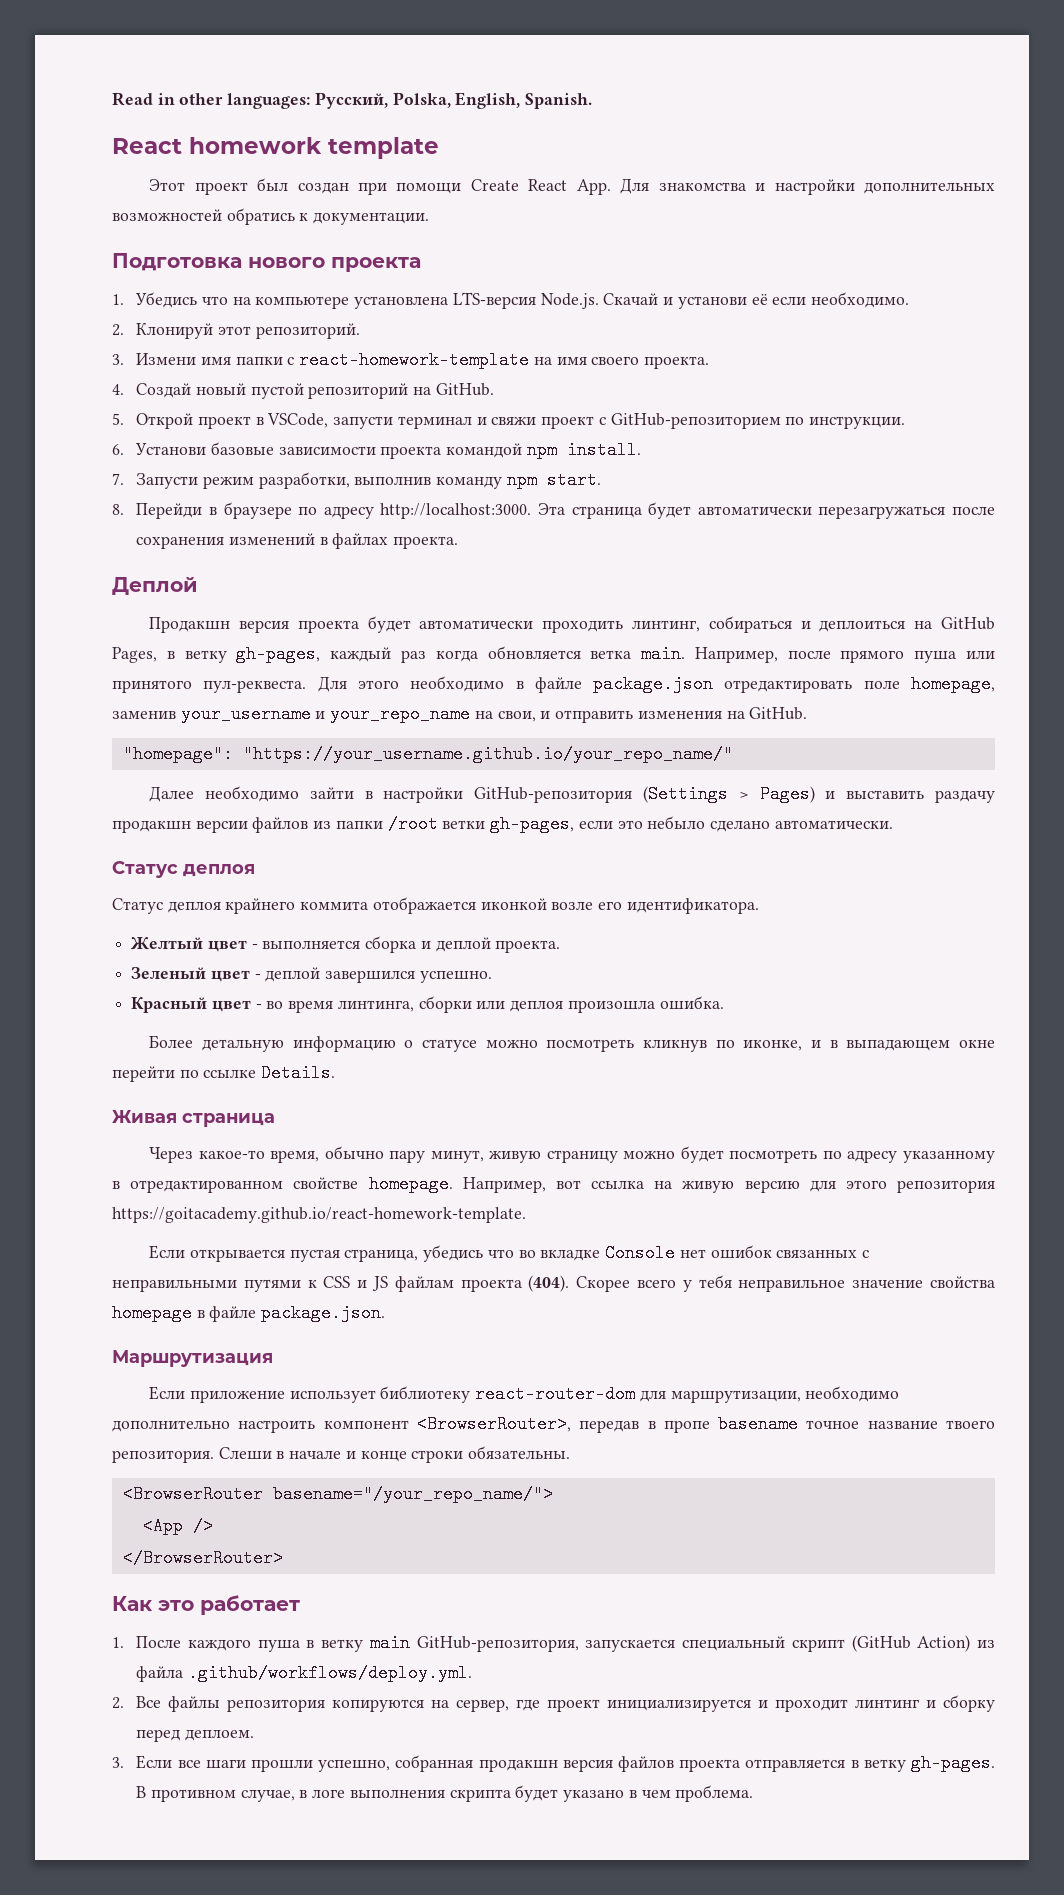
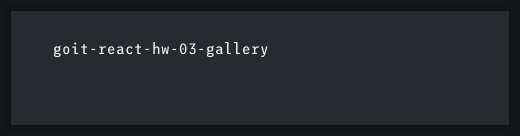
[112,92,593,109] [112,137,439,159] [149,178,996,195] [112,208,430,225] [112,253,421,272] [112,292,909,309] [112,323,360,339] [112,351,710,369] [112,383,494,399] [112,413,905,429] [112,441,641,459] [112,471,601,489] [112,502,995,519] [136,533,459,549] [112,577,198,595] [149,616,995,633] [112,645,996,663] [112,675,995,693] [112,705,808,723] [122,745,733,763] [149,785,995,803] [112,815,893,833] [112,861,255,878] [112,897,759,914] [130,936,561,953] [131,967,492,983] [131,996,724,1013] [149,1035,995,1052] [112,1064,336,1082] [112,1110,275,1127] [149,1146,996,1163] [112,1175,995,1193] [112,1207,526,1223] [149,1244,869,1262] [112,1275,995,1292] [112,1304,386,1322] [112,1350,273,1367] [149,1385,900,1403] [112,1415,995,1433] [112,1446,571,1463] [122,1485,553,1503] [142,1517,213,1535] [122,1549,283,1567] [112,1595,300,1615] [112,1634,996,1652] [136,1664,473,1682] [112,1695,995,1712] [136,1729,255,1742] [112,1754,996,1772] [136,1785,754,1802] Read in other languages: Русский, Polska, English, Spanish. // React homework template // Этот проект был создан при помощи Create React App. Для знакомства и настройки дополнительных возможностей обратись к документации. // Подготовка нового проекта // 1. Убедись что на компьютере установлена LTS-версия Node.js. Скачай и установи её если необходимо. // 2. Клонируй этот репозиторий. // 3. Измени имя папки с react-homework-template на имя своего проекта. // 4. Создай новый пустой репозиторий на GitHub. // 5. Открой проект в VSCode, запусти терминал и свяжи проект с GitHub-репозиторием по инструкции. // 6. Установи базовые зависимости проекта командой npm install. // 7. Запусти режим разработки, выполнив команду npm start. // 8. Перейди в браузере по адресу http://localhost:3000. Эта страница будет автоматически перезагружаться после сохранения изменений в файлах проекта. // Деплой // Продакшн версия проекта будет автоматически проходить линтинг, собираться и деплоиться на GitHub Pages, в ветку gh-pages, каждый раз когда обновляется ветка main. Например, после прямого пуша или принятого пул-реквеста. Для этого необходимо в файле package.json отредактировать поле homepage, заменив your_username и your_repo_name на свои, и отправить изменения на GitHub. // "homepage": "https://your_username.github.io/your_repo_name/" // Далее необходимо зайти в настройки GitHub-репозитория (Settings > Pages) и выставить раздачу продакшн версии файлов из папки /root ветки gh-pages, если это небыло сделано автоматически. // Статус деплоя // Статус деплоя крайнего коммита отображается иконкой возле его идентификатора. // Желтый цвет - выполняется сборка и деплой проекта. // Зеленый цвет - деплой завершился успешно. // Красный цвет - во время линтинга, сборки или деплоя произошла ошибка. // Более детальную информацию о статусе можно посмотреть кликнув по иконке, и в выпадающем окне перейти по ссылке Details. // Живая страница // Через какое-то время, обычно пару минут, живую страницу можно будет посмотреть по адресу указанному в отредактированном свойстве homepage. Например, вот ссылка на живую версию для этого репозитория https://goitacademy.github.io/react-homework-template. // Если открывается пустая страница, убедись что во вкладке Console нет ошибок связанных с неправильными путями к CSS и JS файлам проекта (404). Скорее всего у тебя неправильное значение свойства homepage в файле package.json. // Маршрутизация // Если приложение использует библиотеку react-router-dom для маршрутизации, необходимо дополнительно настроить компонент <BrowserRouter>, передав в пропе basename точное название твоего репозитория. Слеши в начале и конце строки обязательны. // <BrowserRouter basename="/your_repo_name/"> // <App /> // </BrowserRouter> // Как это работает // 1. После каждого пуша в ветку main GitHub-репозитория, запускается специальный скрипт (GitHub Action) из файла .github/workflows/deploy.yml. // 2. Все файлы репозитория копируются на сервер, где проект инициализируется и проходит линтинг и сборку перед деплоем. // 3. Если все шаги прошли успешно, собранная продакшн версия файлов проекта отправляется в ветку gh-pages. В противном случае, в логе выполнения скрипта будет указано в чем проблема. -> [53,42,269,58] goit-react-hw-03-gallery

